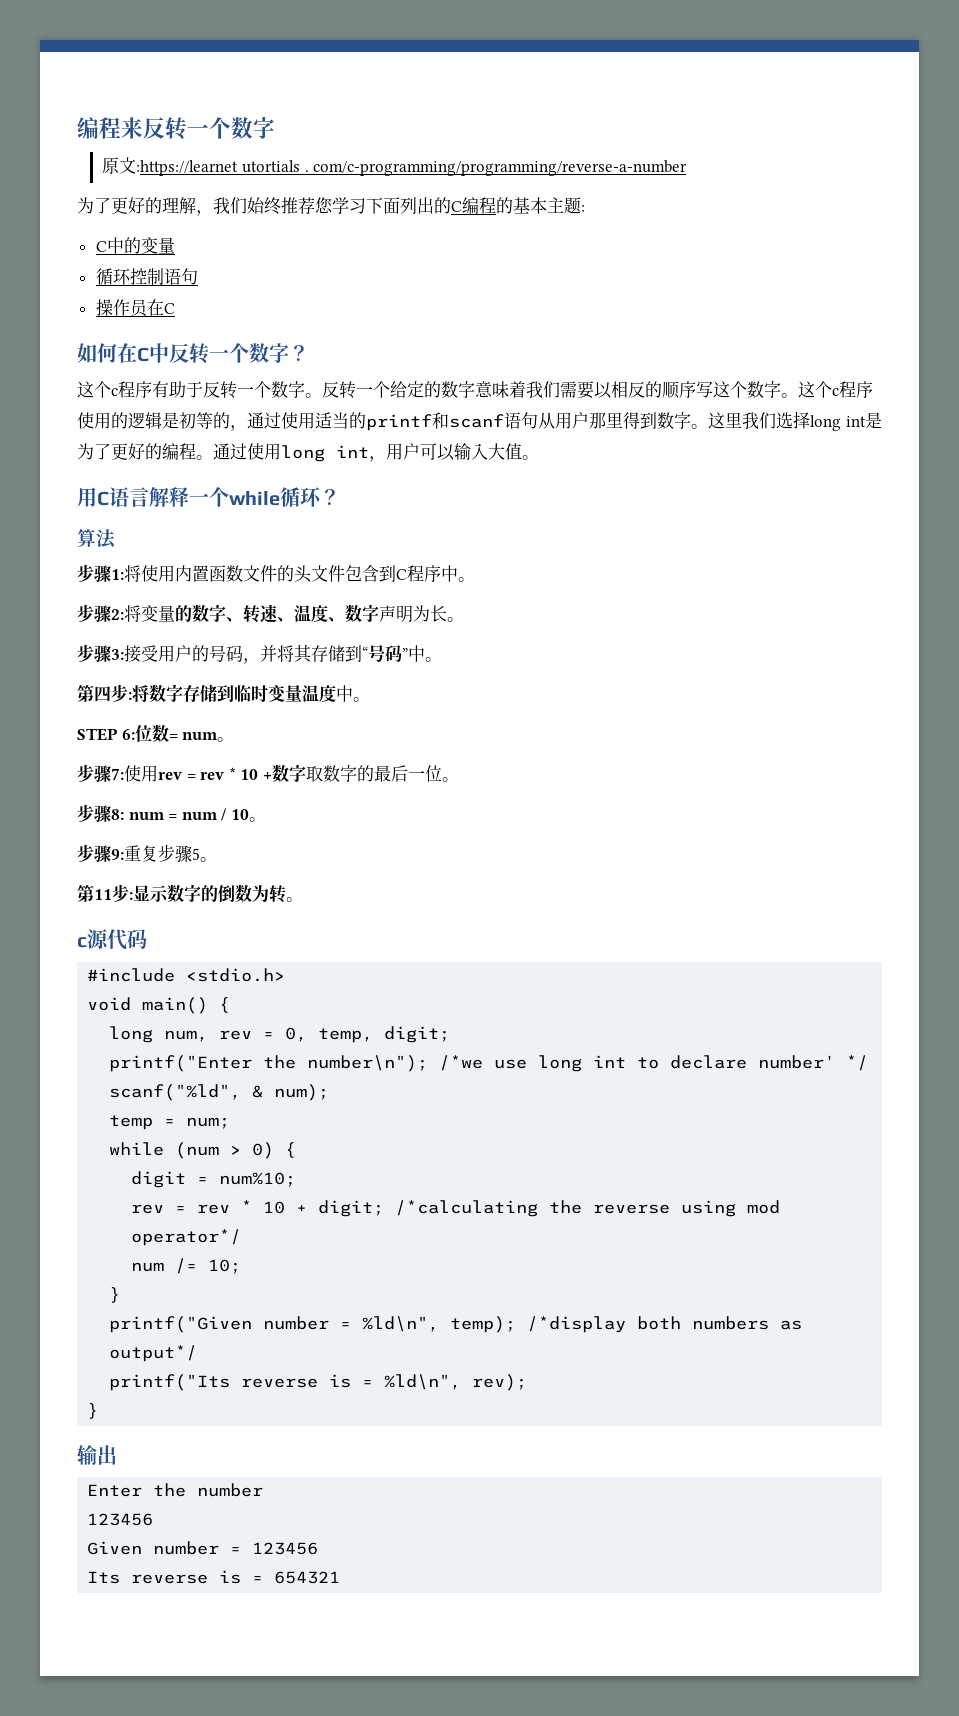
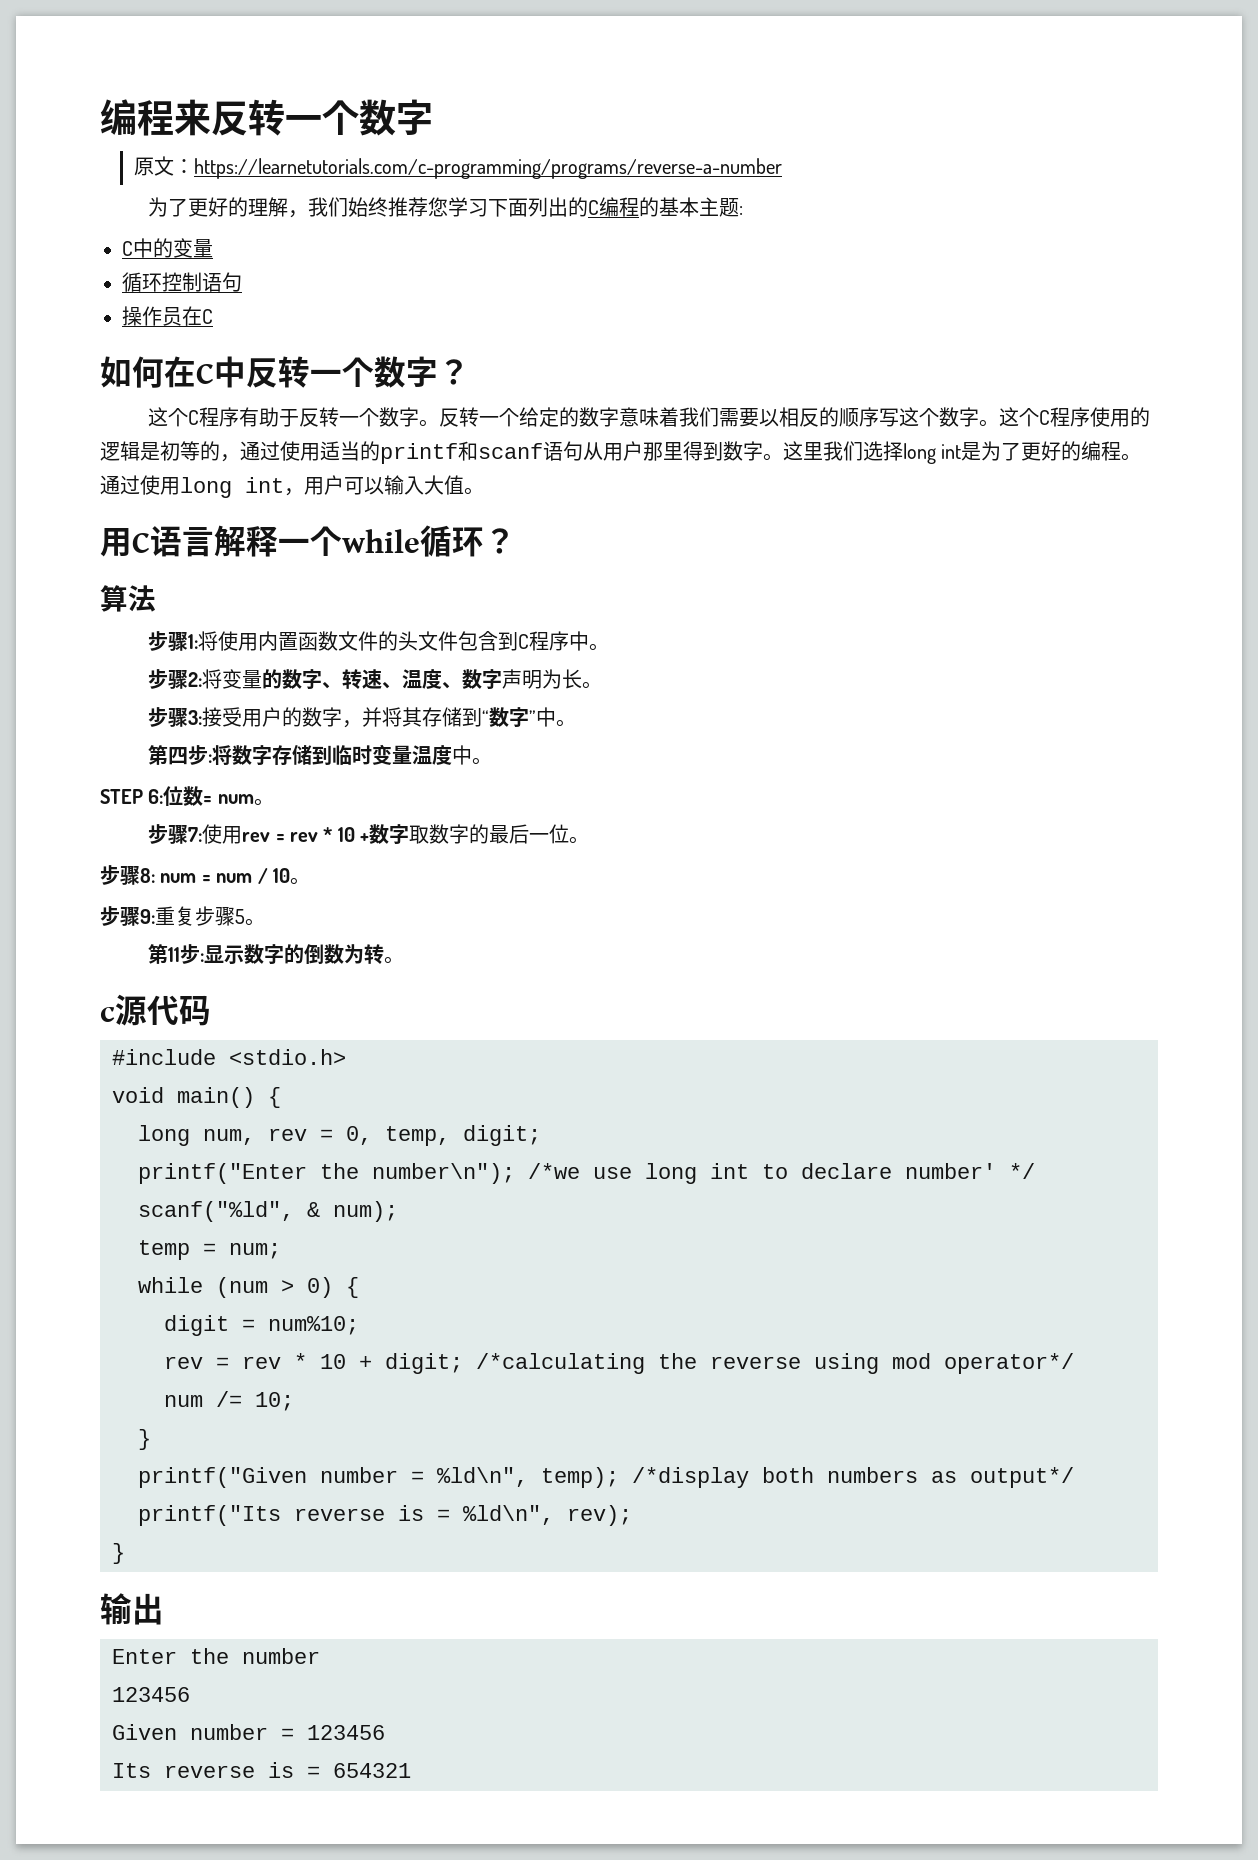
[136,160,688,176] :https://learnet utortials . com/c-programming/programming/reverse-a-number -> [173,158,782,179] ：https://learnetutorials.com/c-programming/programs/reverse-a-number
[111,388,118,396] c -> [188,410,200,425] C
[832,388,839,396] c -> [1039,410,1051,425] C
[209,645,243,662] 号码 -> [302,707,343,727] 数字
[368,645,402,662] 号码 -> [489,707,530,727] 数字

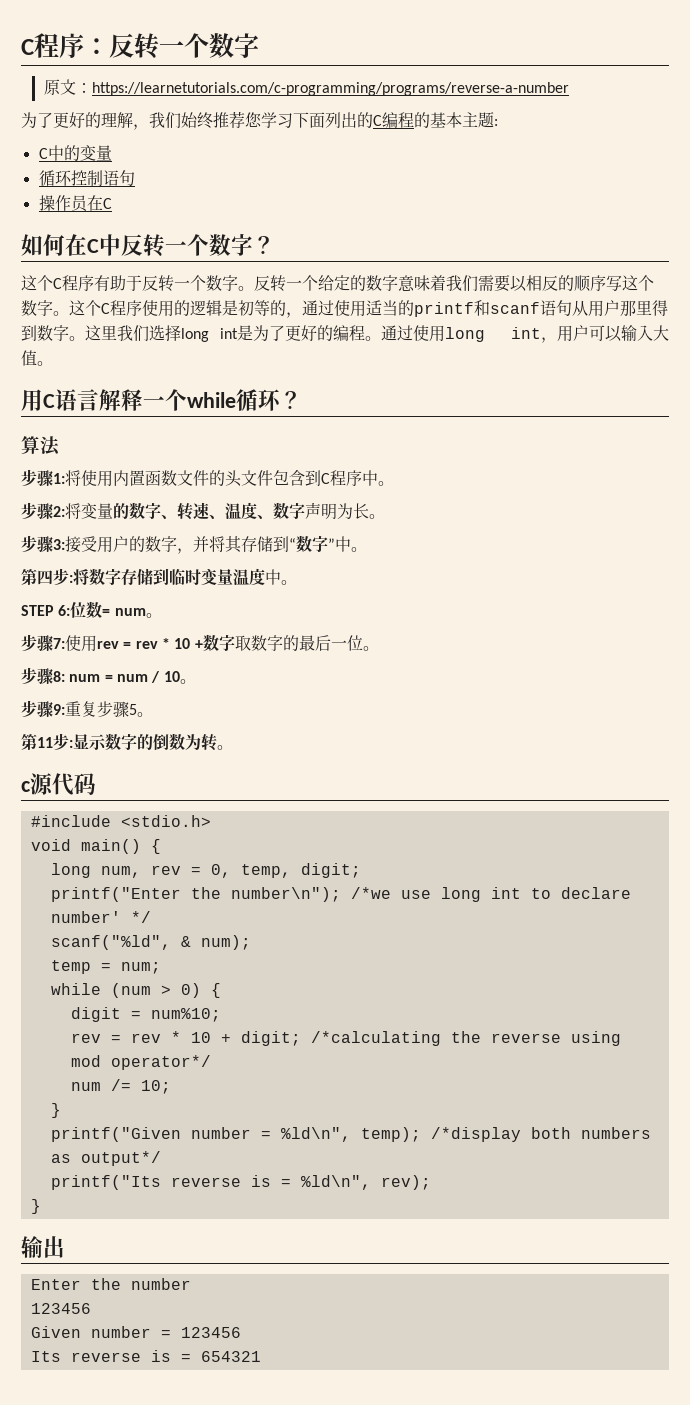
[100,99,211,136] 编程来 -> [21,33,109,58] C程序：

